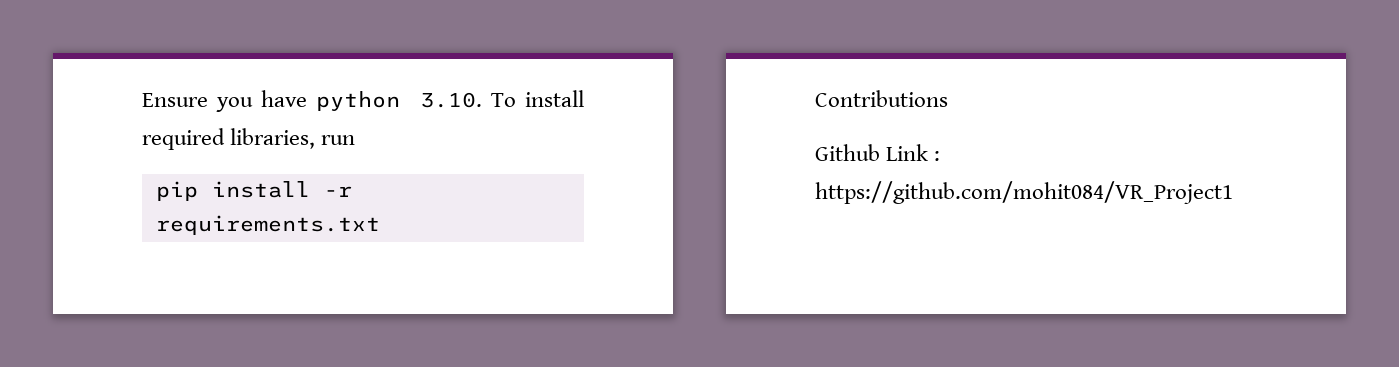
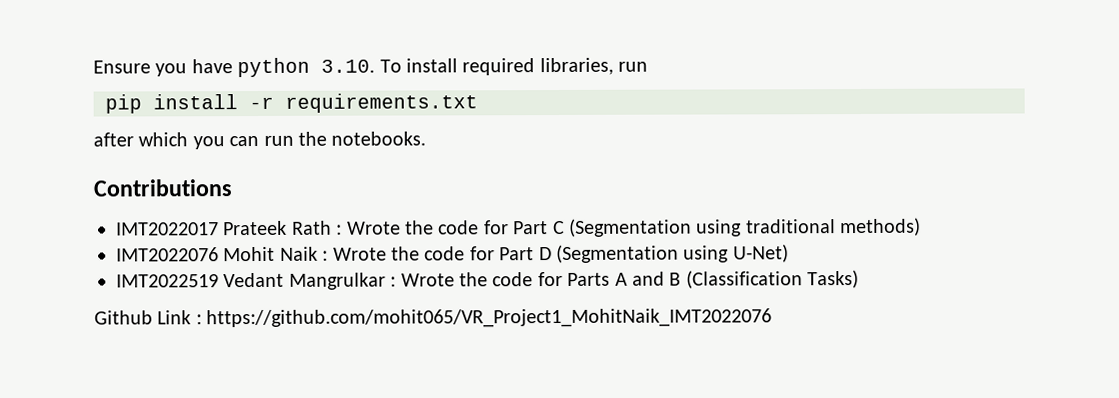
[815,90,948,107] Contributions -> [93,131,427,150] [93,179,232,197] [116,217,922,237] [116,244,789,264] [116,270,860,290] after which you can run the notebooks. // Contributions // IMT2022017 Prateek Rath : Wrote the code for Part C (Segmentation using traditional methods) // IMT2022076 Mohit Naik : Wrote the code for Part D (Segmentation using U-Net) // IMT2022519 Vedant Mangrulkar : Wrote the code for Parts A and B (Classification Tasks)
[815,181,1233,204] https://github.com/mohit084/VR_Project1 -> [206,308,773,329] https://github.com/mohit065/VR_Project1_MohitNaik_IMT2022076

